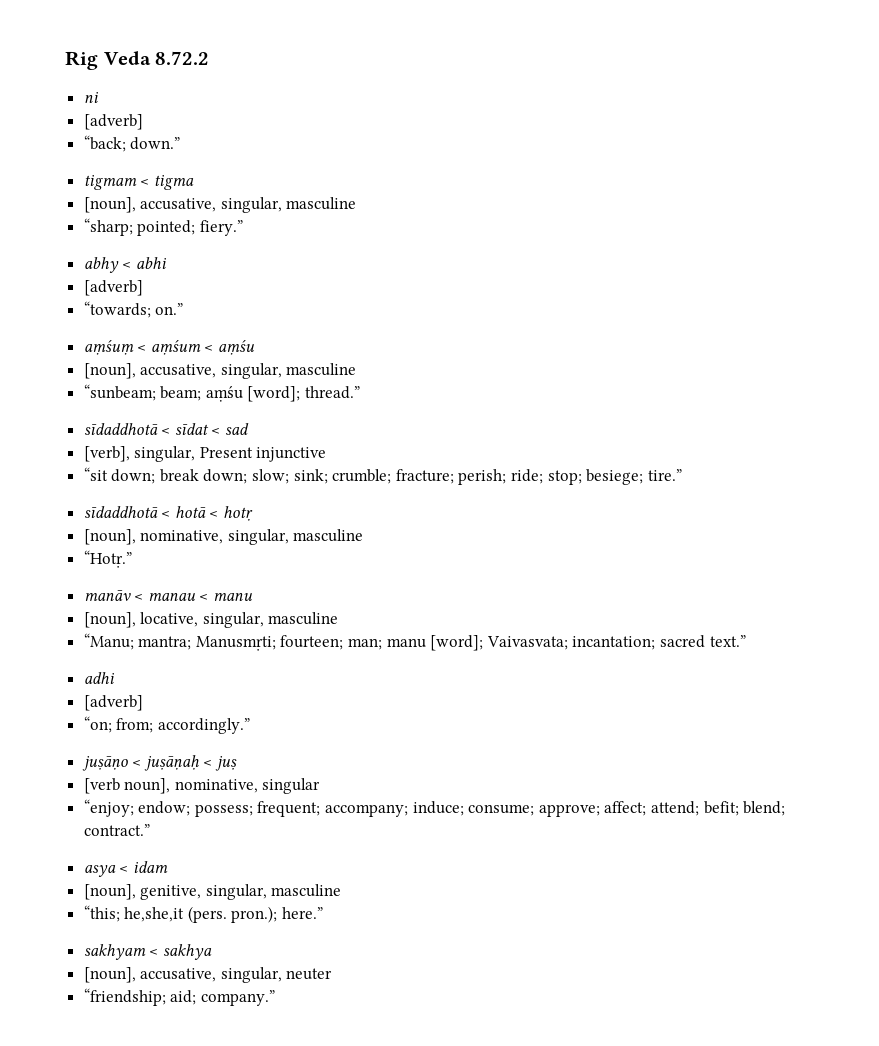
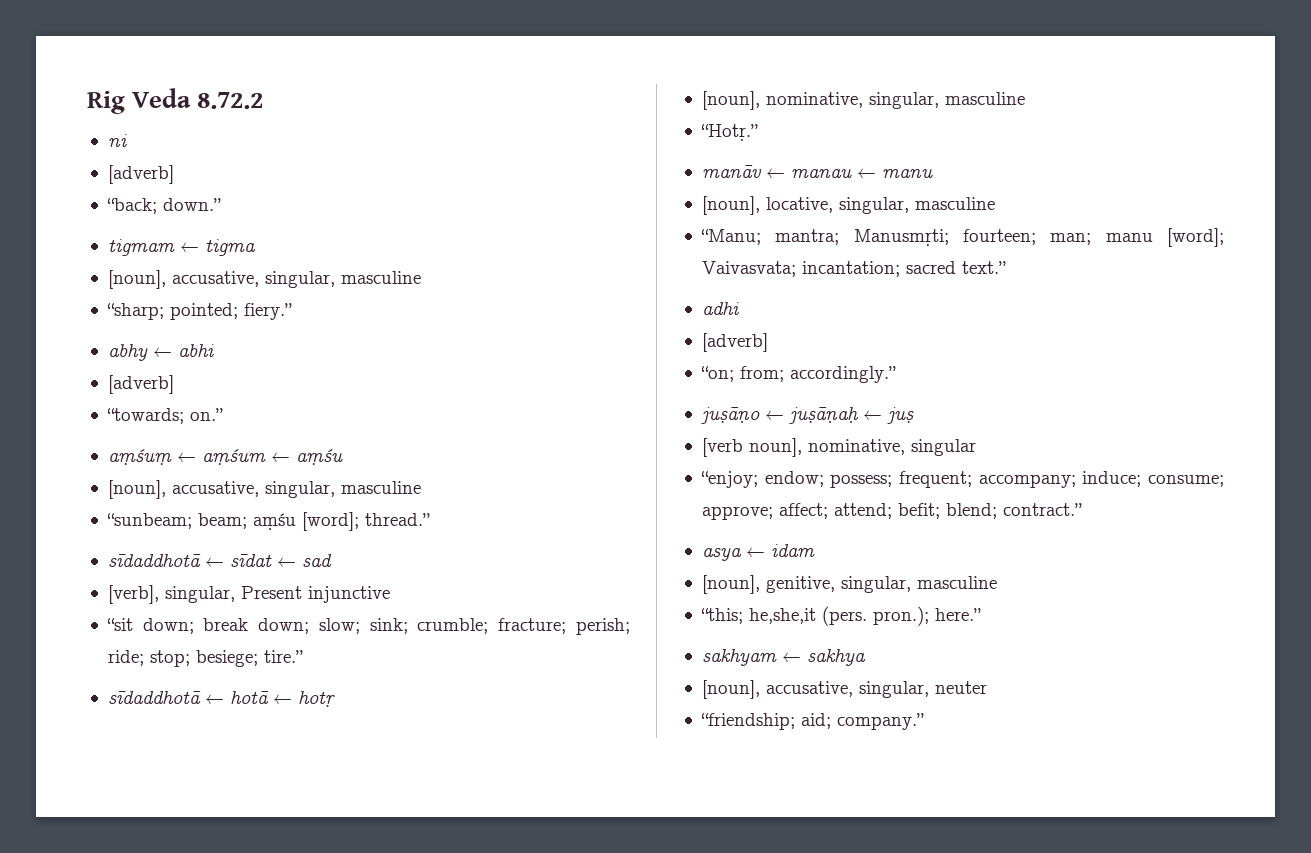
[140,179,150,186] < -> [179,242,199,252] ←
[122,262,132,269] < -> [152,347,172,357] ←
[137,340,214,355] < aṃśum < -> [176,449,290,465] ← aṃśum ←
[161,423,221,435] < sīdat < -> [204,554,296,567] ← sīdat ←
[161,506,219,518] < hotā < -> [204,691,292,704] ← hotā ←
[134,593,209,601] < manau < -> [765,168,876,178] ← manau ←
[132,755,213,771] < juṣāṇaḥ < -> [764,407,882,424] ← juṣāṇaḥ ←
[119,866,129,873] < -> [745,547,765,557] ←
[149,949,159,956] < -> [781,652,801,662] ←

